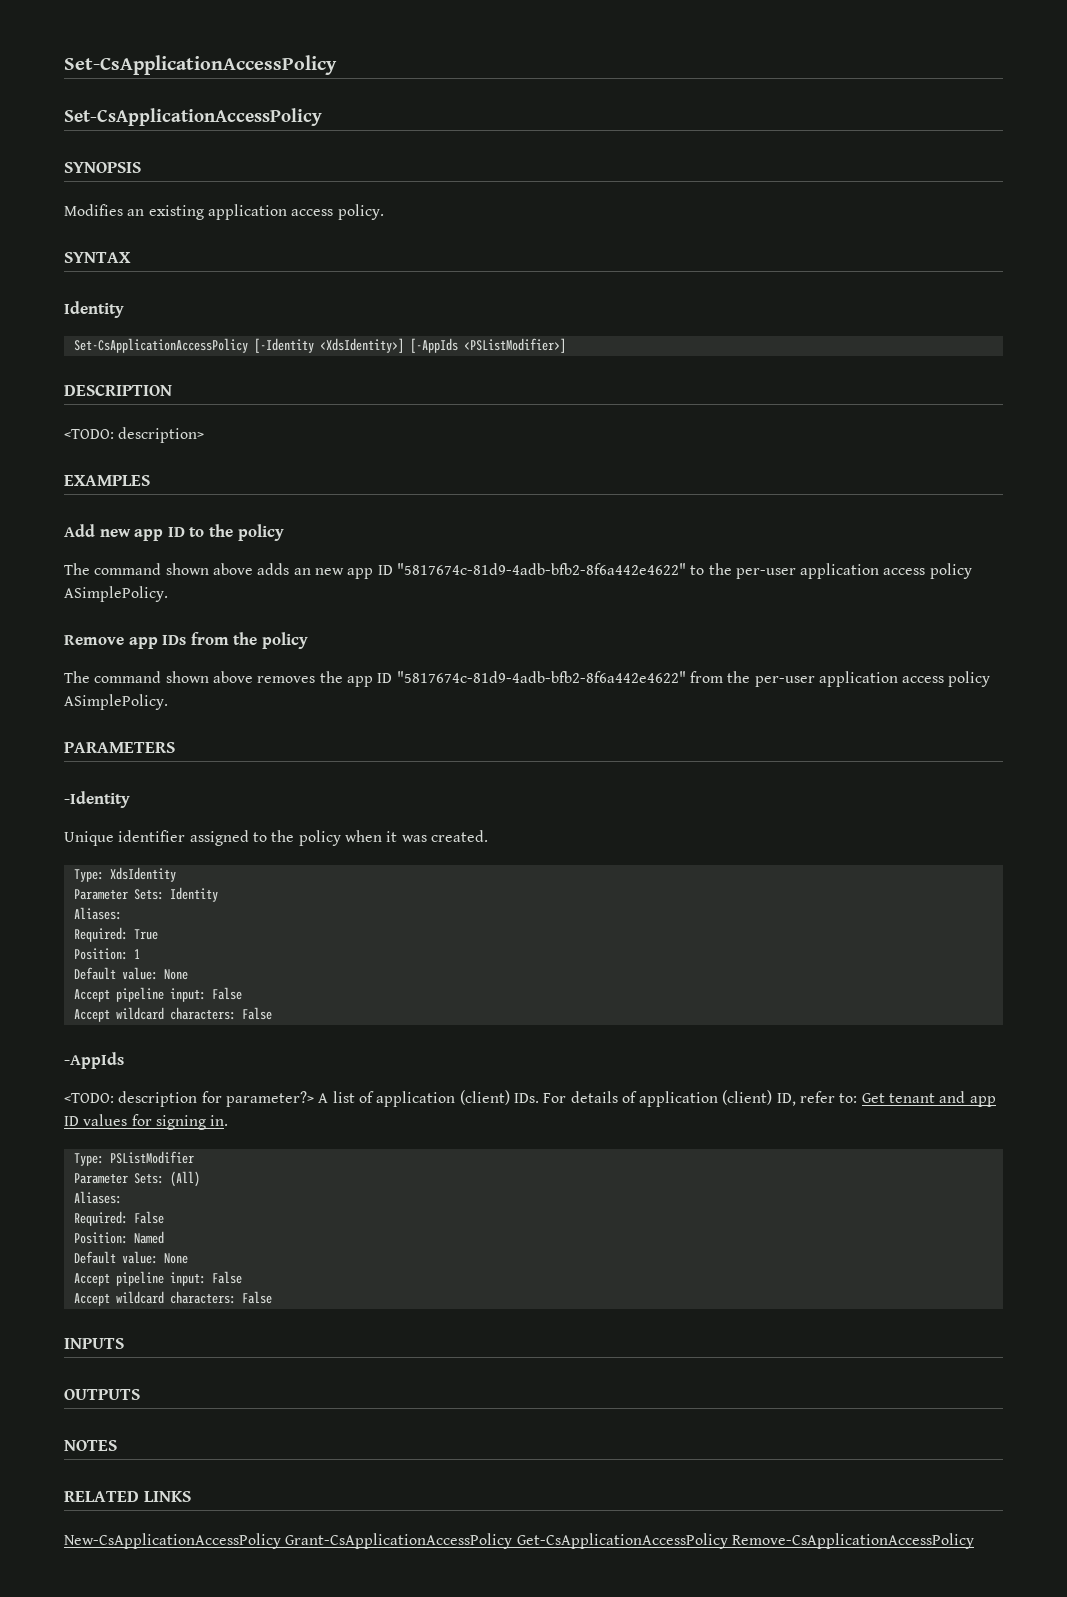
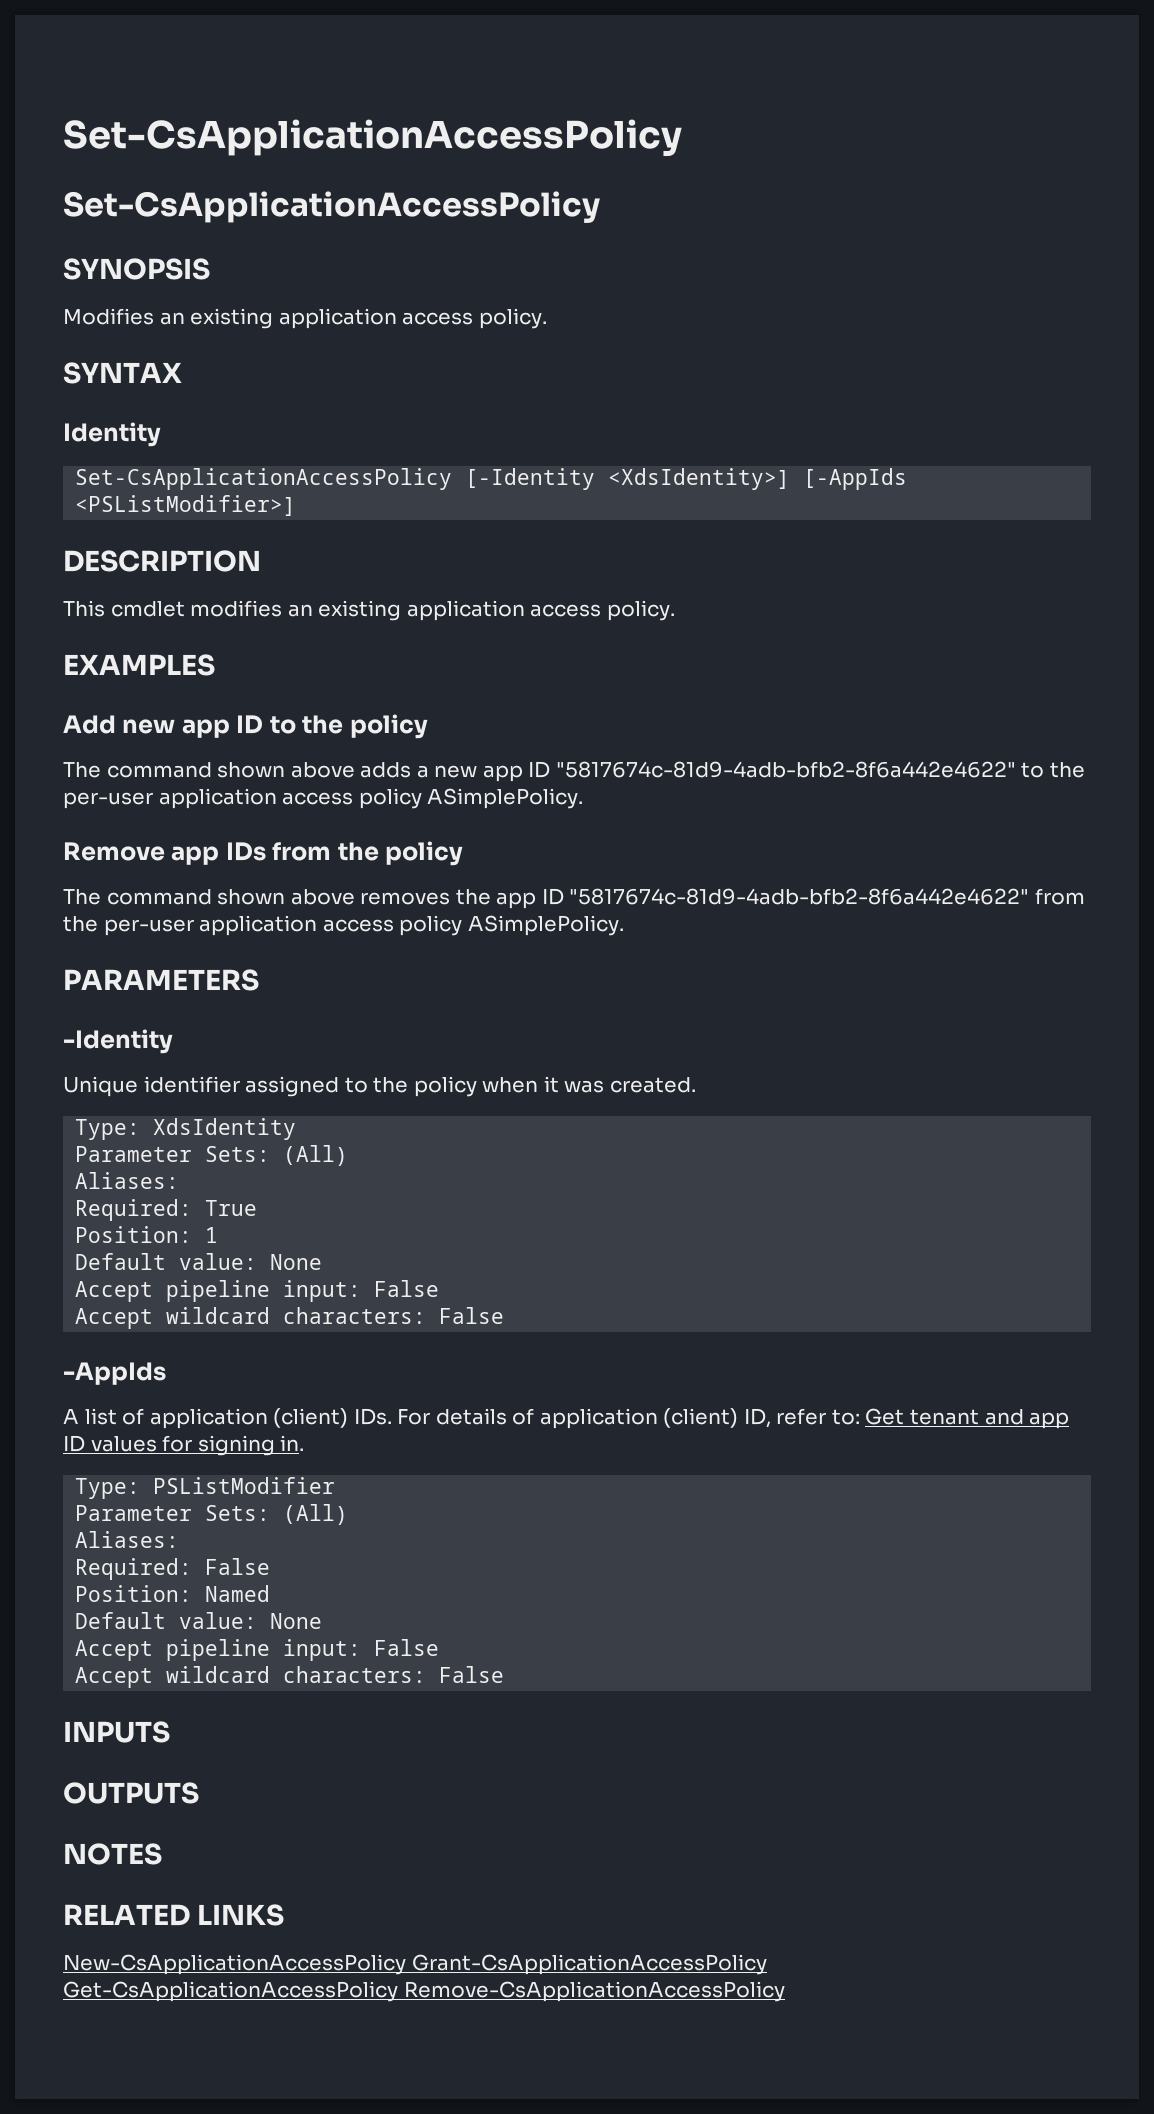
[64,427,205,443] <TODO: description> -> [63,600,675,621] This cmdlet modifies an existing application access policy.
[293,568,311,575] an -> [416,765,429,778] a
[169,887,218,902] Identity -> [283,1145,349,1166] (All)
[64,1091,314,1107] <TODO: description for parameter?> -> (166, 1373) none

